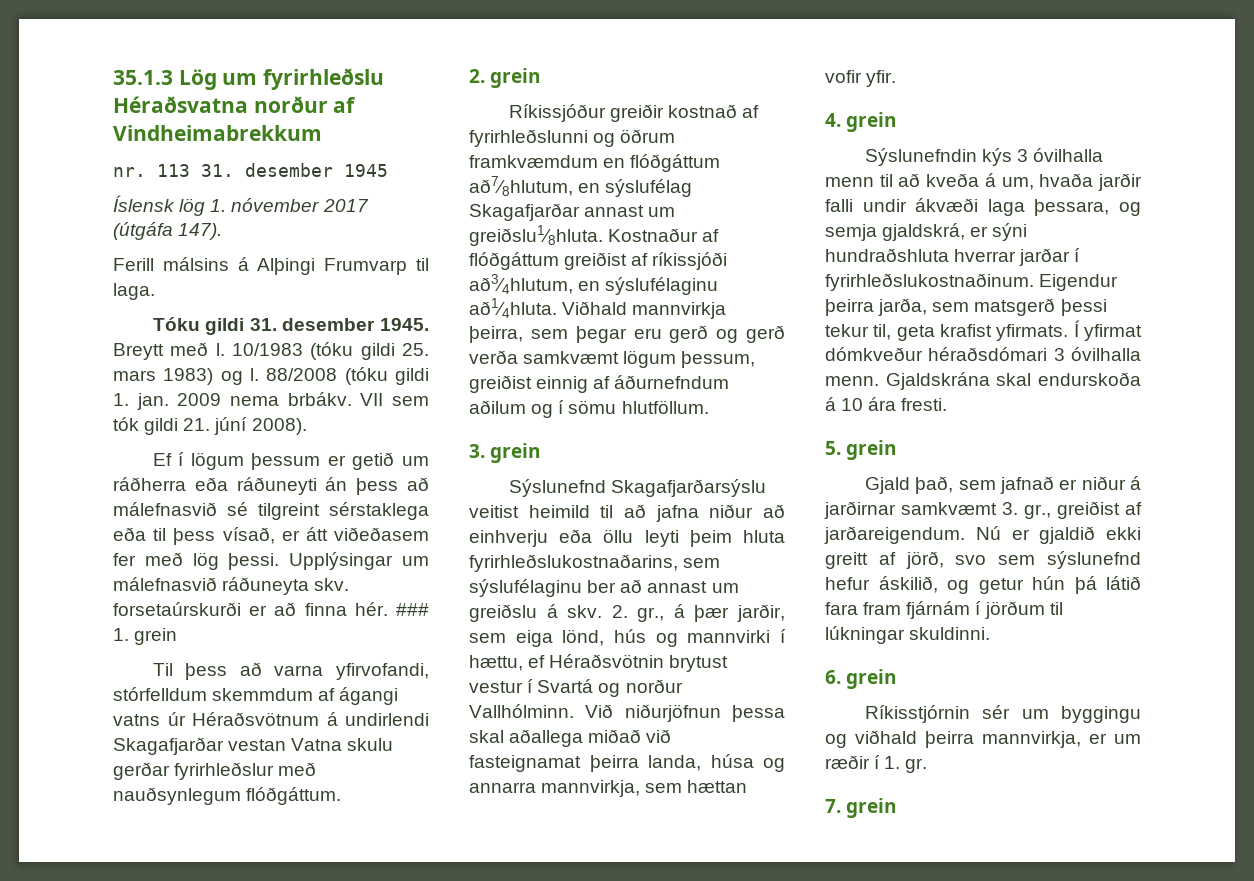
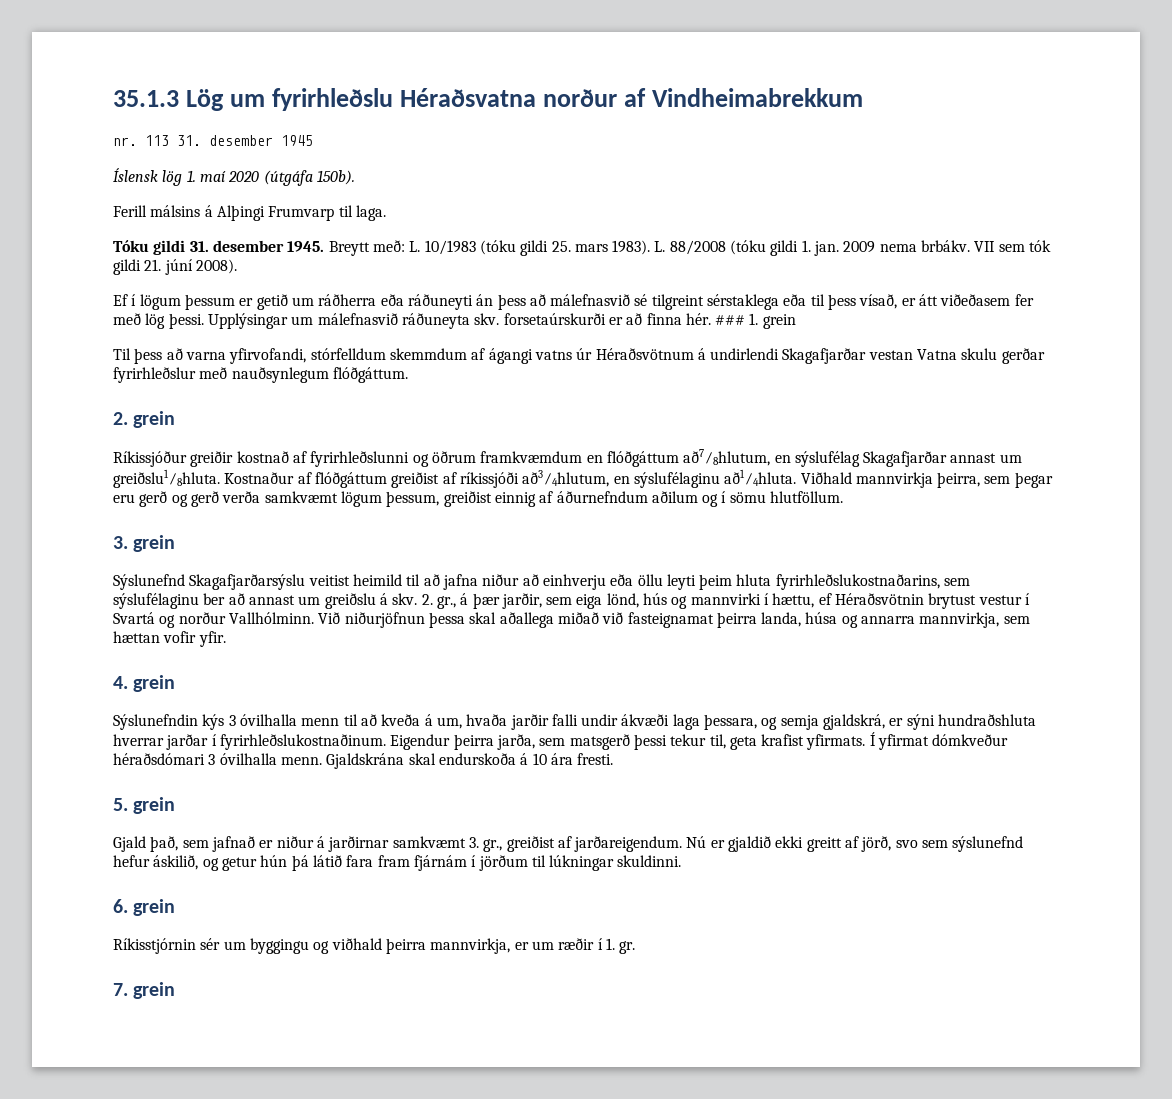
[231,198,369,212] [113,222,223,240] nóvember 2017 (útgáfa 147). -> [199,170,355,186] maí 2020 (útgáfa 150b).
[170,342,225,356] með l. -> [372,240,421,252] með: L.
[163,368,259,385] 1983) og l. -> [612,240,666,255] 1983). L.

